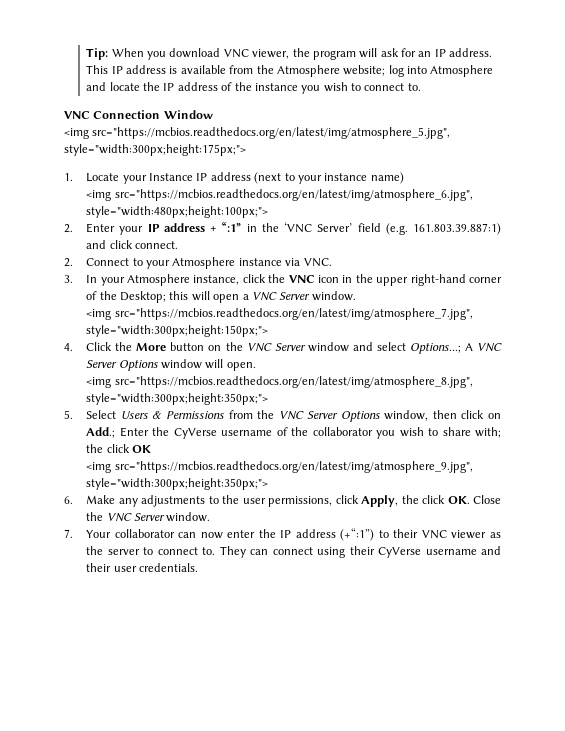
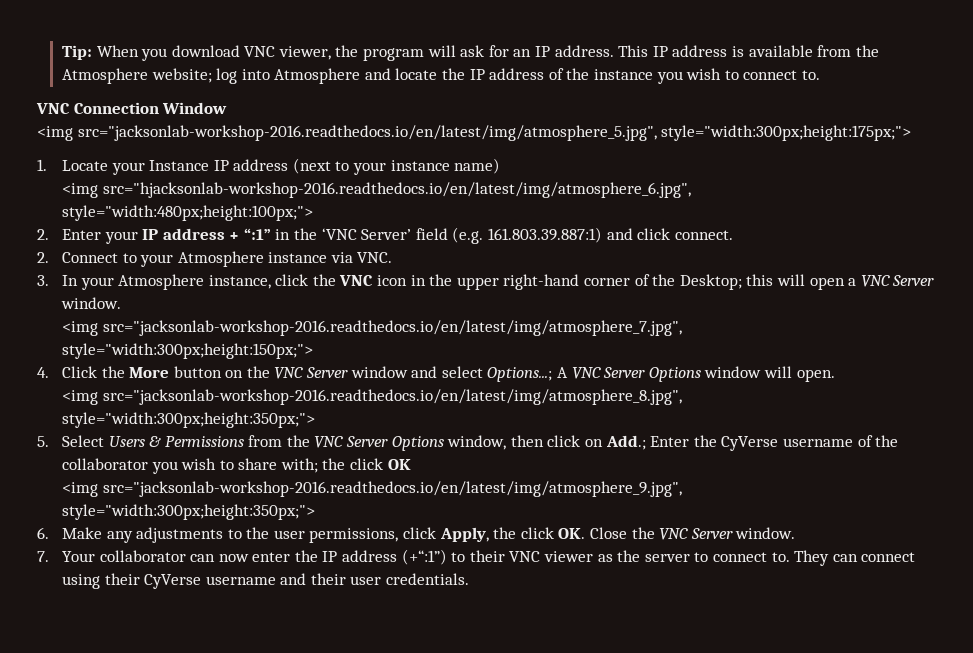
[92,127,451,139] src="https://mcbios.readthedocs.org/en/latest/img/atmosphere_5.jpg", -> [77,125,657,141] src="jacksonlab-workshop-2016.readthedocs.io/en/latest/img/atmosphere_5.jpg",
[114,189,473,201] src="https://mcbios.readthedocs.org/en/latest/img/atmosphere_6.jpg", -> [102,182,691,198] src="hjacksonlab-workshop-2016.readthedocs.io/en/latest/img/atmosphere_6.jpg",
[114,308,473,320] src="https://mcbios.readthedocs.org/en/latest/img/atmosphere_7.jpg", -> [102,320,682,336] src="jacksonlab-workshop-2016.readthedocs.io/en/latest/img/atmosphere_7.jpg",
[114,376,473,388] src="https://mcbios.readthedocs.org/en/latest/img/atmosphere_8.jpg", -> [102,389,682,405] src="jacksonlab-workshop-2016.readthedocs.io/en/latest/img/atmosphere_8.jpg",
[114,461,473,473] src="https://mcbios.readthedocs.org/en/latest/img/atmosphere_9.jpg", -> [102,481,682,497] src="jacksonlab-workshop-2016.readthedocs.io/en/latest/img/atmosphere_9.jpg",

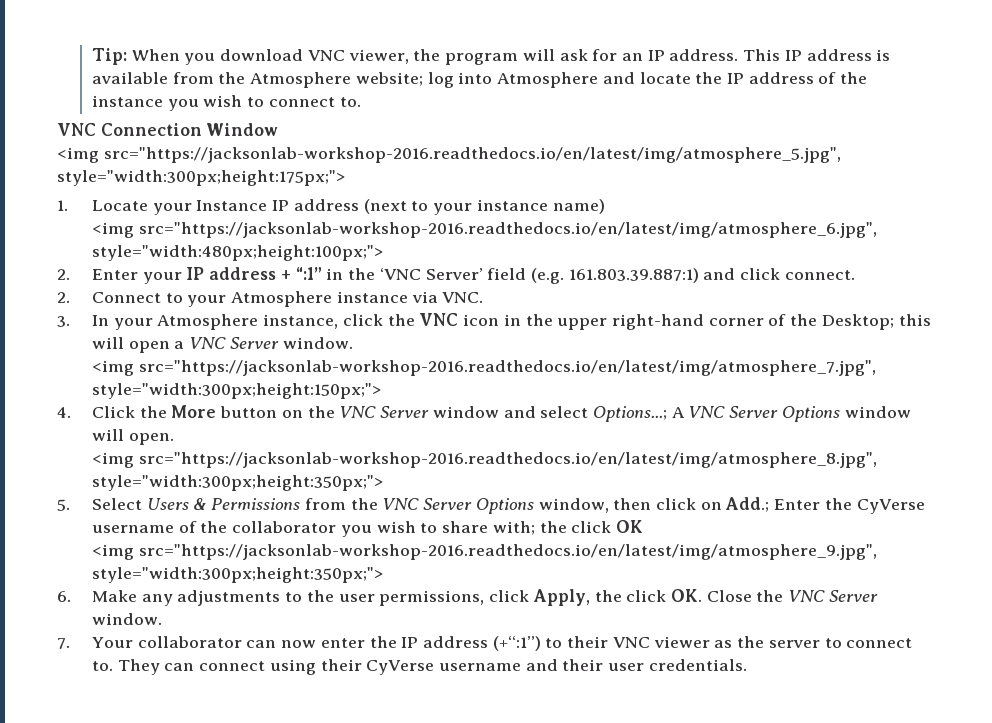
[77,125,657,141] src="jacksonlab-workshop-2016.readthedocs.io/en/latest/img/atmosphere_5.jpg", -> [103,147,841,163] src="https://jacksonlab-workshop-2016.readthedocs.io/en/latest/img/atmosphere_5.jpg",
[102,182,691,198] src="hjacksonlab-workshop-2016.readthedocs.io/en/latest/img/atmosphere_6.jpg", -> [138,222,877,238] src="https://jacksonlab-workshop-2016.readthedocs.io/en/latest/img/atmosphere_6.jpg",
[102,320,682,336] src="jacksonlab-workshop-2016.readthedocs.io/en/latest/img/atmosphere_7.jpg", -> [138,360,876,376] src="https://jacksonlab-workshop-2016.readthedocs.io/en/latest/img/atmosphere_7.jpg",
[102,389,682,405] src="jacksonlab-workshop-2016.readthedocs.io/en/latest/img/atmosphere_8.jpg", -> [138,452,877,468] src="https://jacksonlab-workshop-2016.readthedocs.io/en/latest/img/atmosphere_8.jpg",
[102,481,682,497] src="jacksonlab-workshop-2016.readthedocs.io/en/latest/img/atmosphere_9.jpg", -> [138,544,877,560] src="https://jacksonlab-workshop-2016.readthedocs.io/en/latest/img/atmosphere_9.jpg",

